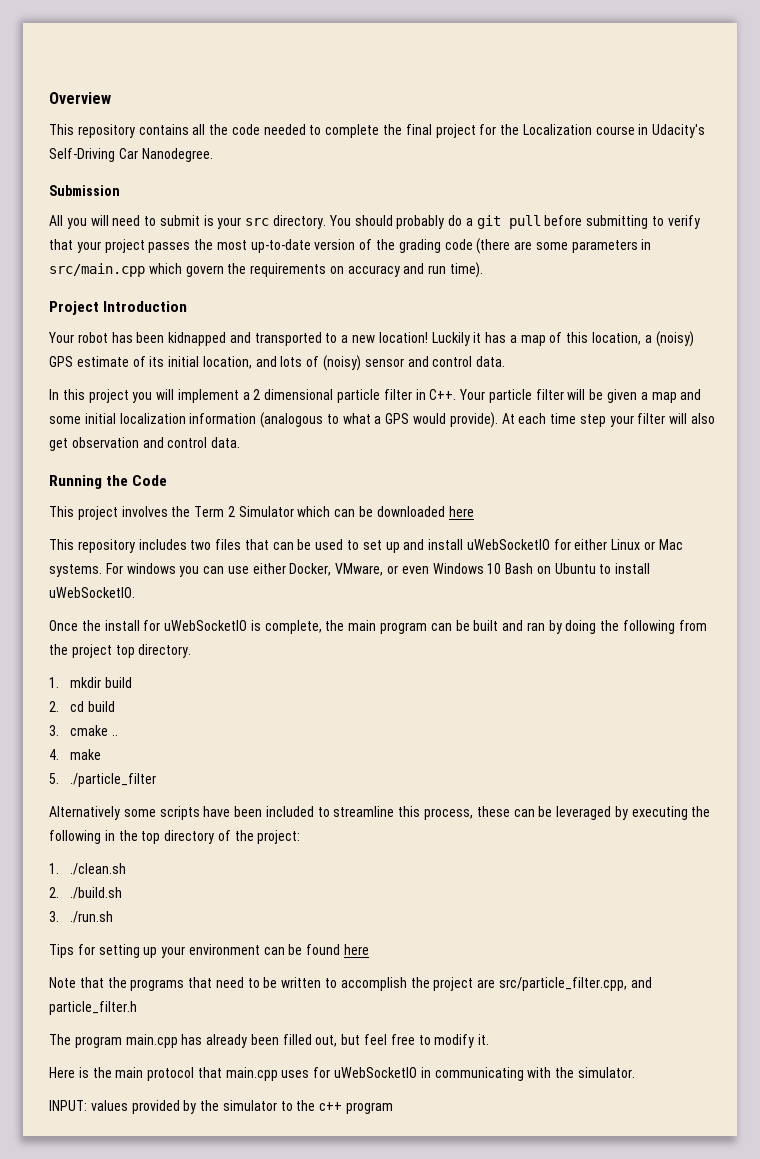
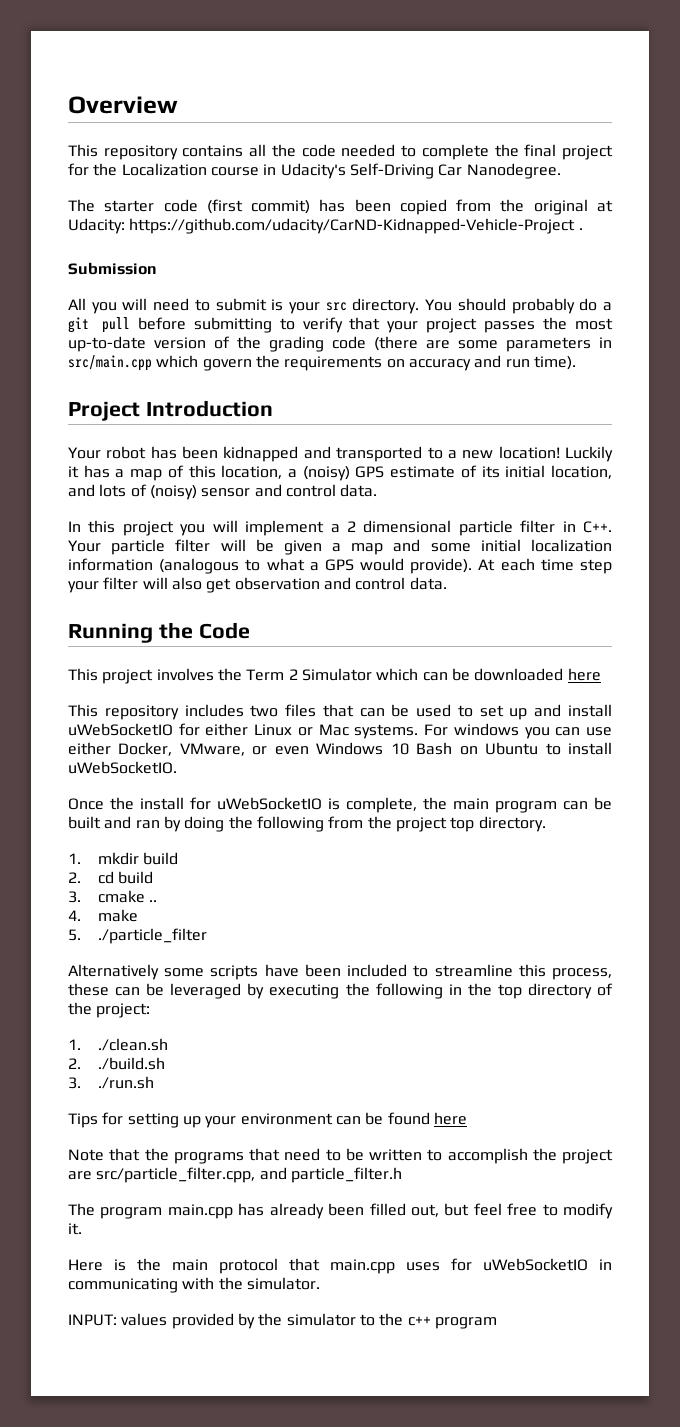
(213, 155) none -> [68,199,613,215] [68,218,583,234] // The starter code (first commit) has been copied from the original at Udacity: https://github.com/udacity/CarND-Kidnapped-Vehicle-Project .

